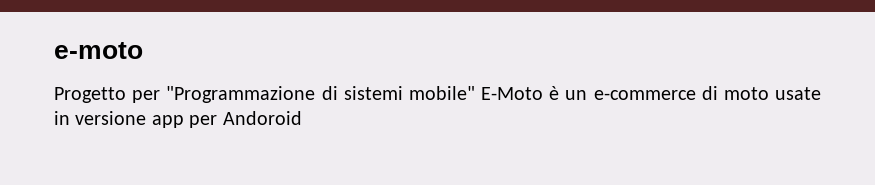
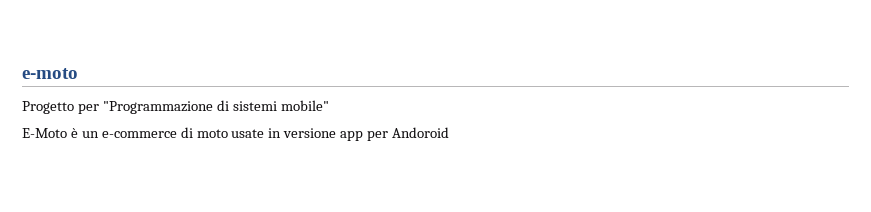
(475, 93) none -> (329, 105) //

